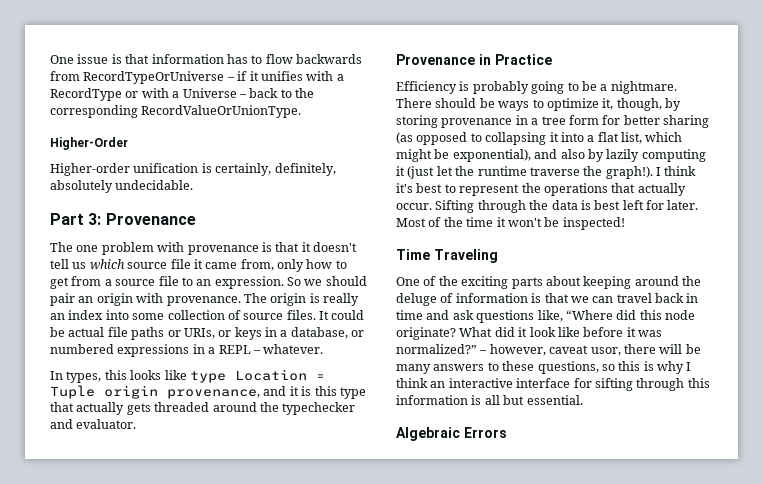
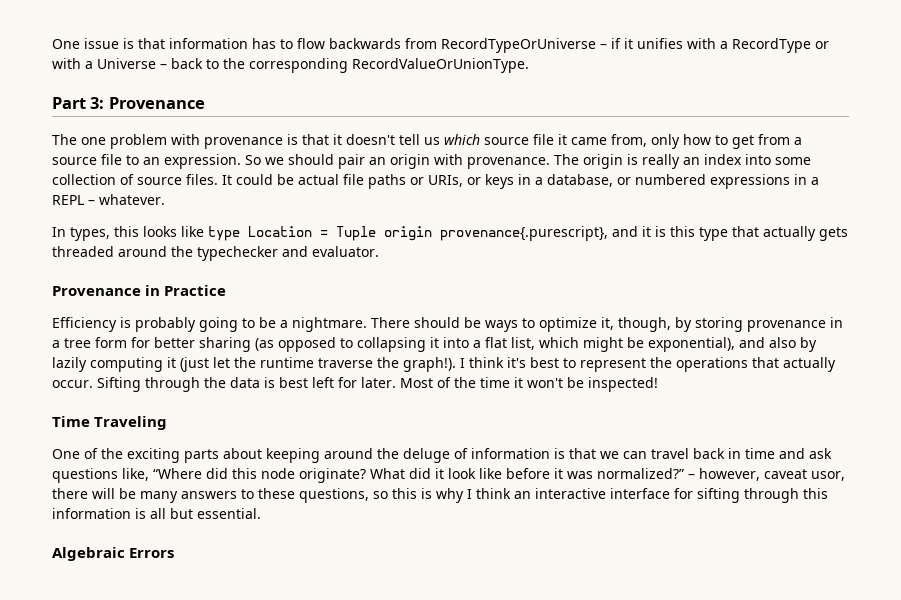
[50,137,128,150] [50,163,336,176] [50,180,194,193] // Higher-Order // Higher-order unification is certainly, definitely, absolutely undecidable. -> (529, 65) none
[167,389,260,399] provenance, -> [440,226,608,241] provenance{.purescript},

